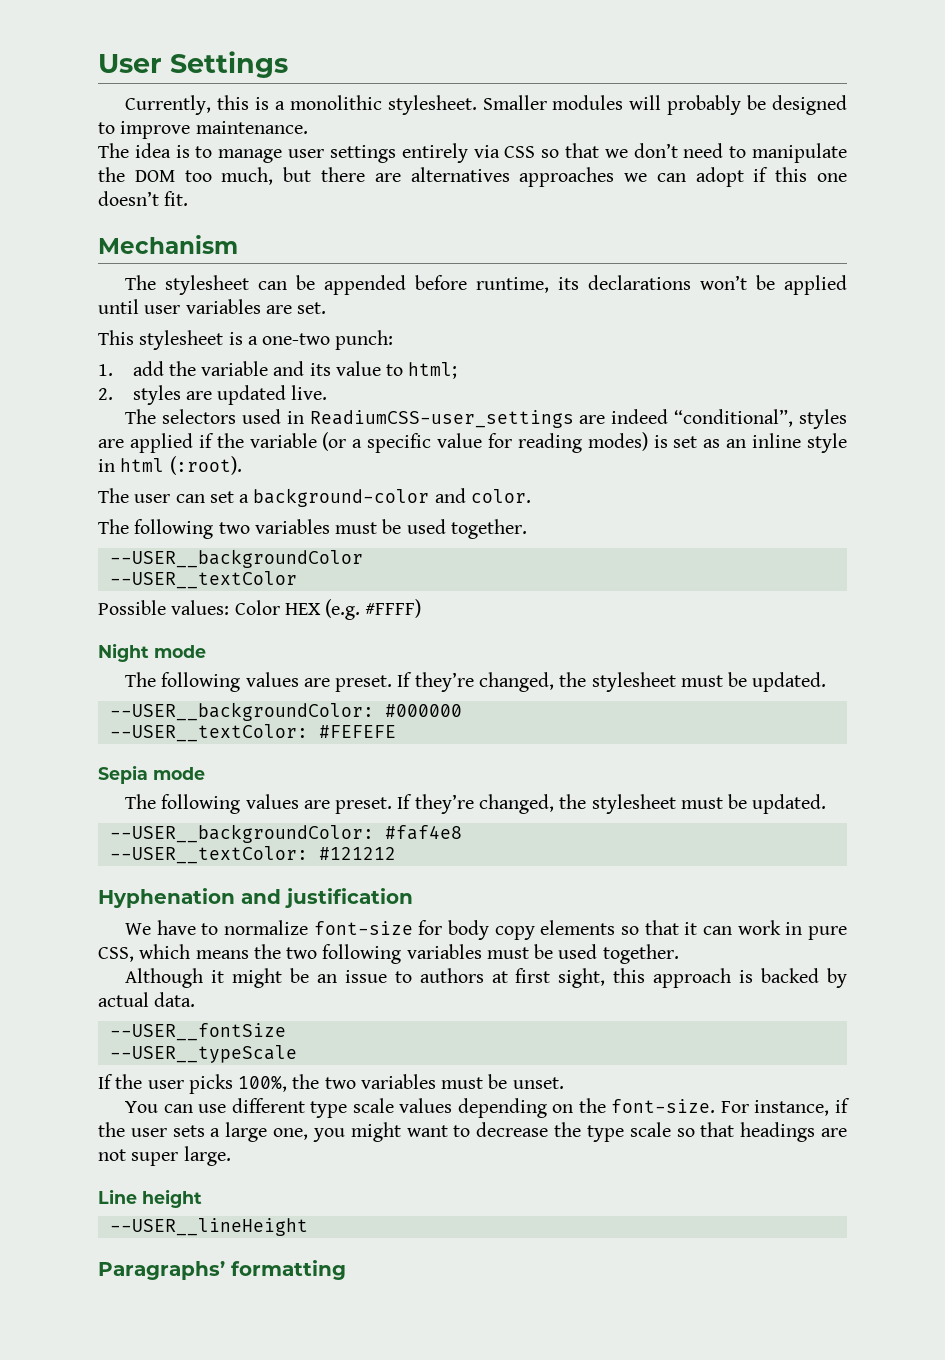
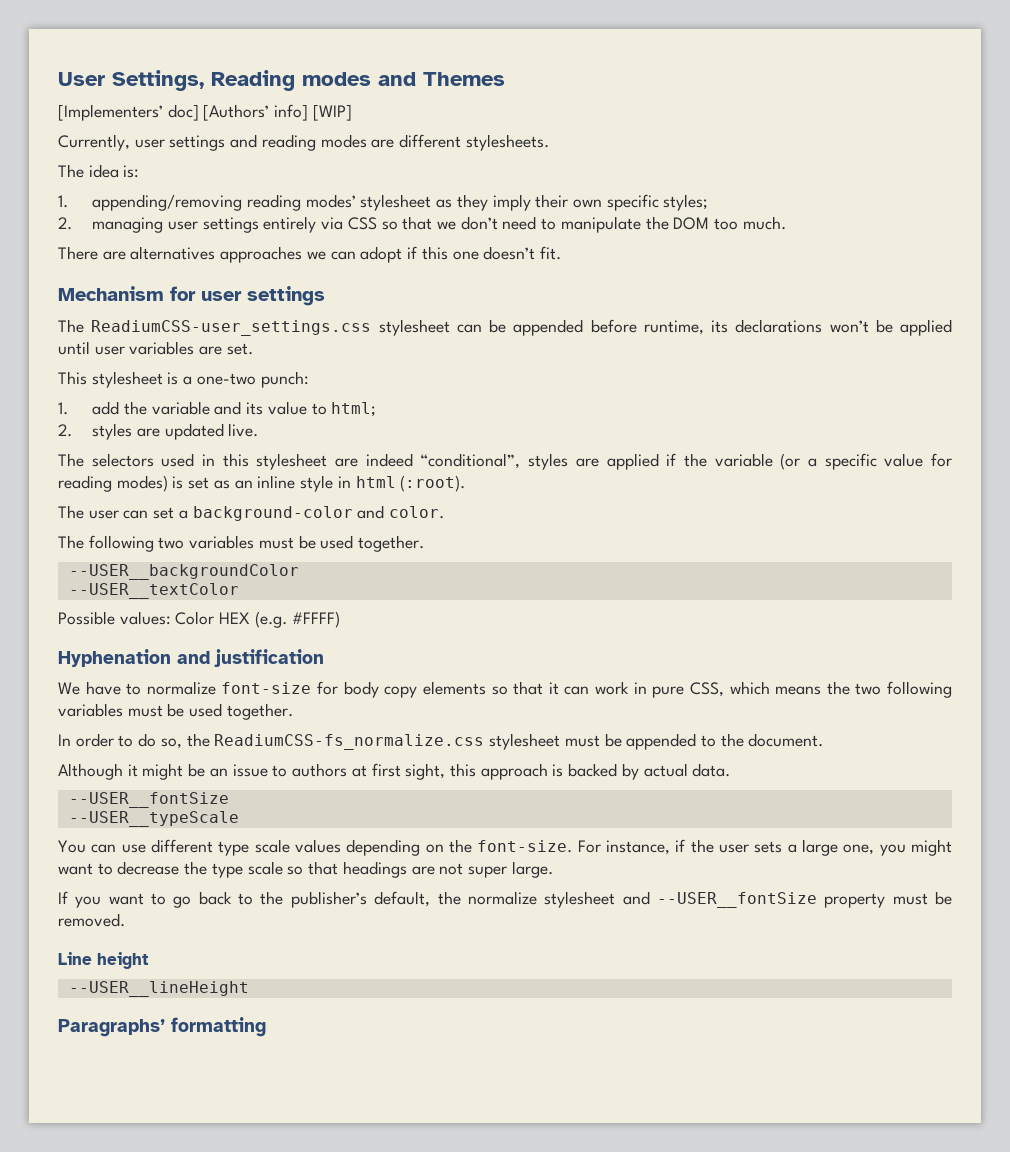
[170,51,288,78] [125,95,847,115] [98,121,308,139] [98,143,283,163] Settings // Currently, this is a monolithic stylesheet. Smaller modules will probably be designed to improve maintenance. // The idea is to manage -> [112,70,505,91] [58,104,352,121] [58,134,549,151] [58,164,140,178] [58,194,709,211] [58,217,164,233] Settings, Reading modes and Themes // [Implementers’ doc] [Authors’ info] [WIP] // Currently, user settings and reading modes are different stylesheets. // The idea is: // 1. appending/removing reading modes’ stylesheet as they imply their own specific styles; // 2. managing
[221,167,365,185] much, but there -> [742,216,786,230] [58,246,98,260] much. // There
[125,275,157,290] // The -> [170,286,325,306] [58,319,372,336] for user settings // The ReadiumCSS-user_settings.css
[309,410,574,428] ReadiumCSS-user_settings -> [222,453,328,470] this stylesheet
[98,643,206,662] [125,672,827,692] [109,702,462,721] [109,724,396,742] [98,765,205,784] [125,794,827,814] [109,824,462,843] [109,846,396,864] // Night mode // The following values are preset. If they’re changed, the stylesheet must be updated. // --USER__backgroundColor: #000000 // --USER__textColor: #FEFEFE // Sepia mode // The following values are preset. If they’re changed, the stylesheet must be updated. // --USER__backgroundColor: #faf4e8 // --USER__textColor: #121212 -> (340, 619) none
(679, 954) none -> [58,733,824,750] // In order to do so, the ReadiumCSS-fs_normalize.css stylesheet must be appended to the document.
[98,1074,564,1094] // If the user picks 100%, the two variables must be unset. -> (239, 819) none
(231, 1156) none -> [58,891,953,908] [58,913,125,927] // If you want to go back to the publisher’s default, the normalize stylesheet and --USER__fontSize property must be removed.

